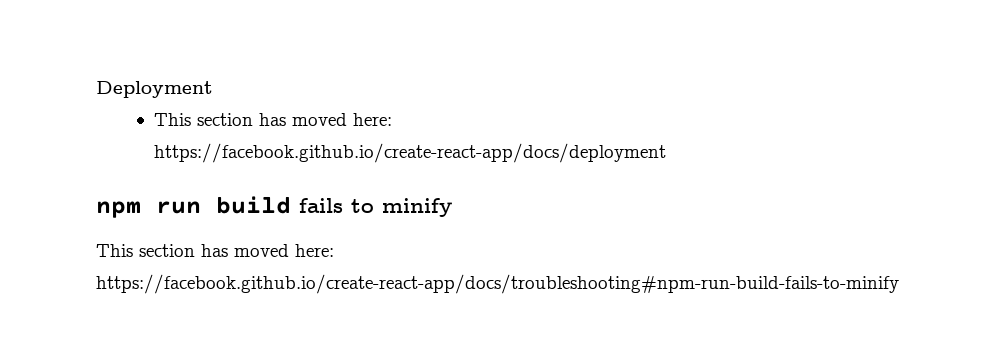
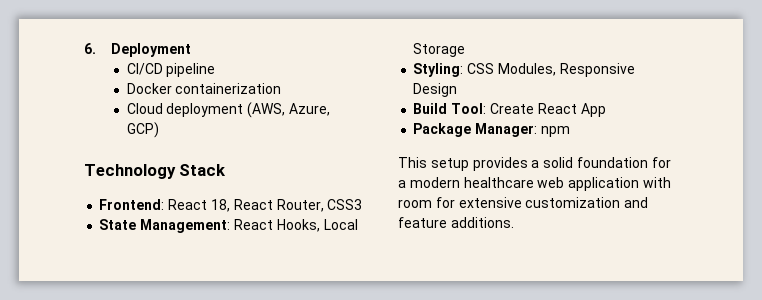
(96, 89) none -> [84,43,96,54] 6.
[153,113,392,126] [153,143,666,163] [96,196,452,218] [96,244,334,257] [96,274,899,294] This section has moved here: https://facebook.github.io/create-react-app/docs/deployment // npm run build fails to minify // This section has moved here: https://facebook.github.io/create-react-app/docs/troubleshooting#npm-run-build-fails-to-minify -> [126,63,216,77] [126,83,282,94] [126,102,330,118] [126,122,159,138] [84,164,227,179] [99,199,363,212] [99,219,358,233] [413,43,466,57] [413,63,635,77] [413,83,458,97] [413,103,606,117] [413,123,570,137] [398,157,671,171] [398,177,671,191] [398,197,649,208] [398,217,514,228] CI/CD pipeline // Docker containerization // Cloud deployment (AWS, Azure, GCP) // Technology Stack // Frontend: React 18, React Router, CSS3 // State Management: React Hooks, Local Storage // Styling: CSS Modules, Responsive Design // Build Tool: Create React App // Package Manager: npm // This setup provides a solid foundation for a modern healthcare web application with room for extensive customization and feature additions.

